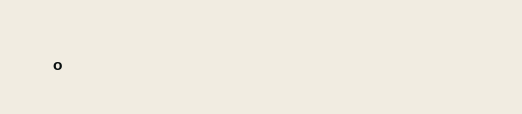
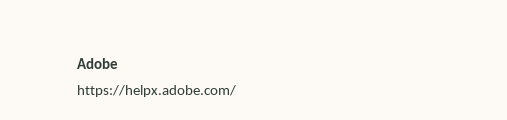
[53,62,62,70] o -> [77,58,118,69] [77,85,236,97] Adobe // https://helpx.adobe.com/

